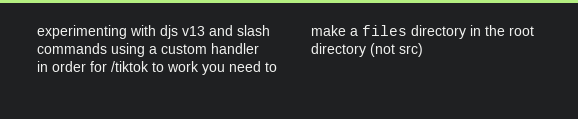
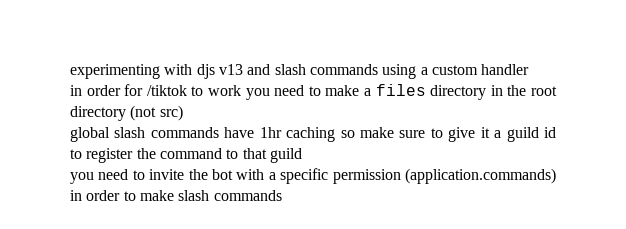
(423, 50) none -> [70,127,557,142] [70,148,302,163] [70,168,556,184] [70,190,282,201] // global slash commands have 1hr caching so make sure to give it a guild id to register the command to that guild // you need to invite the bot with a specific permission (application.commands) in order to make slash commands

